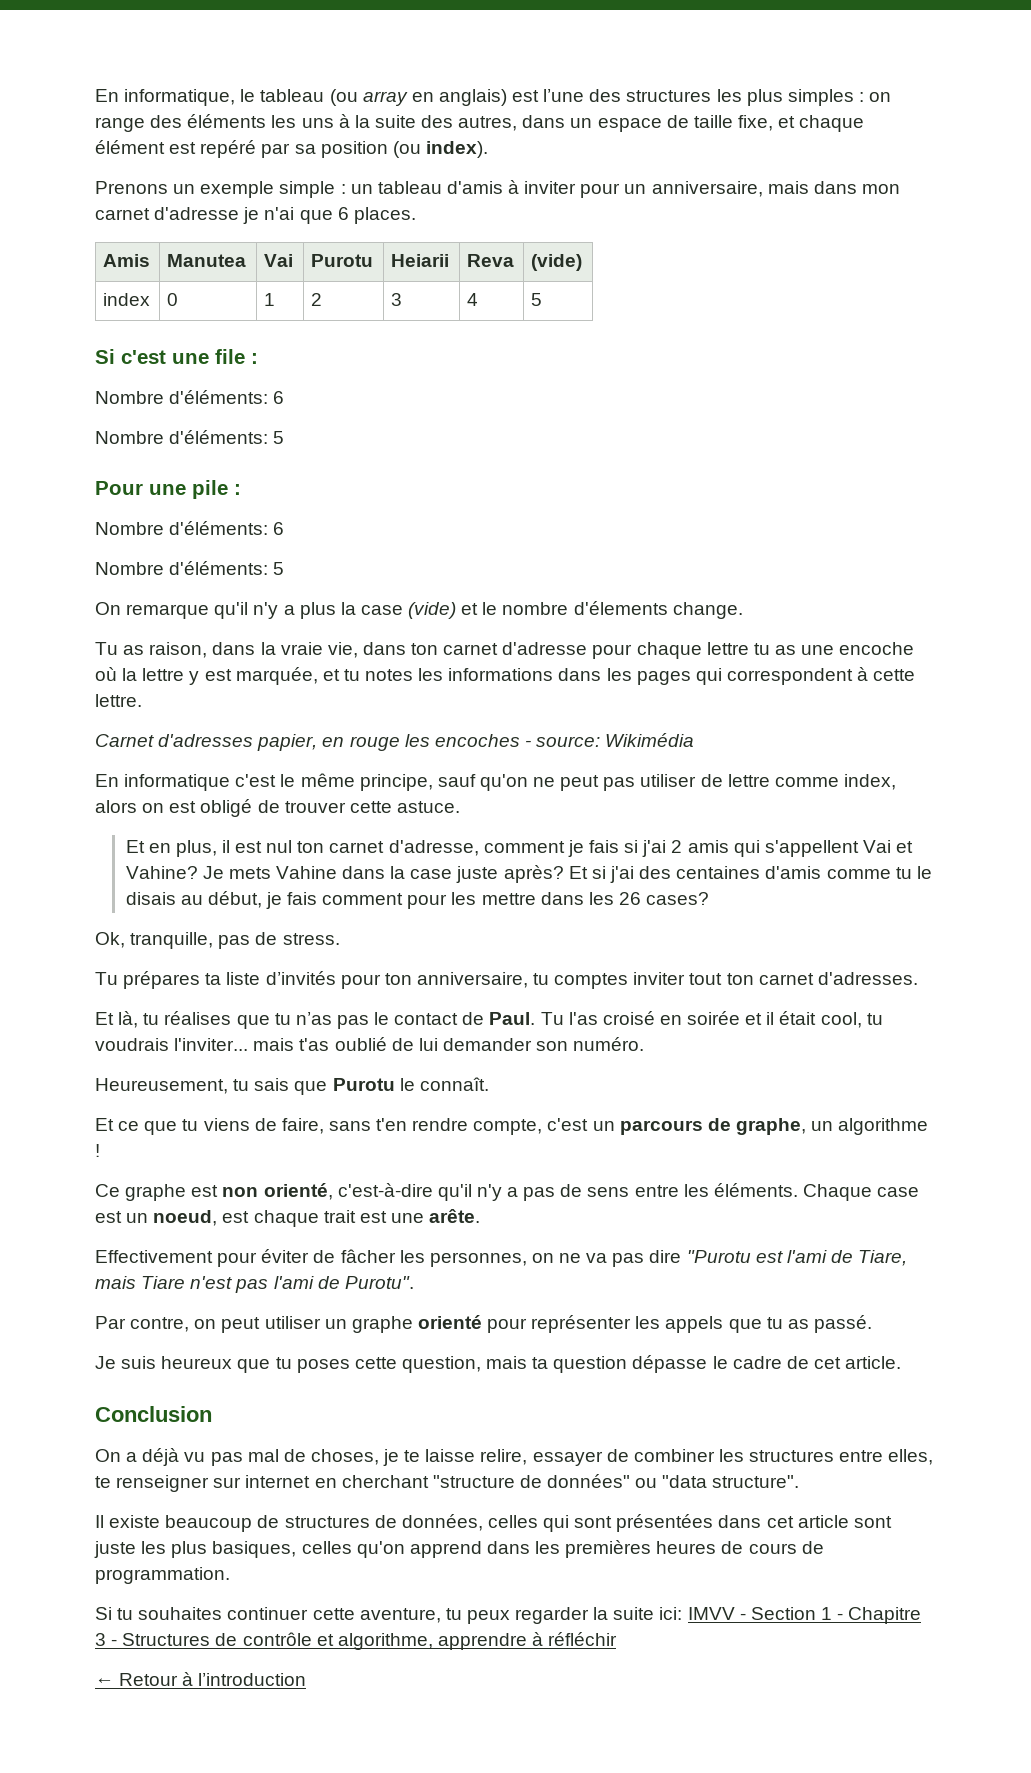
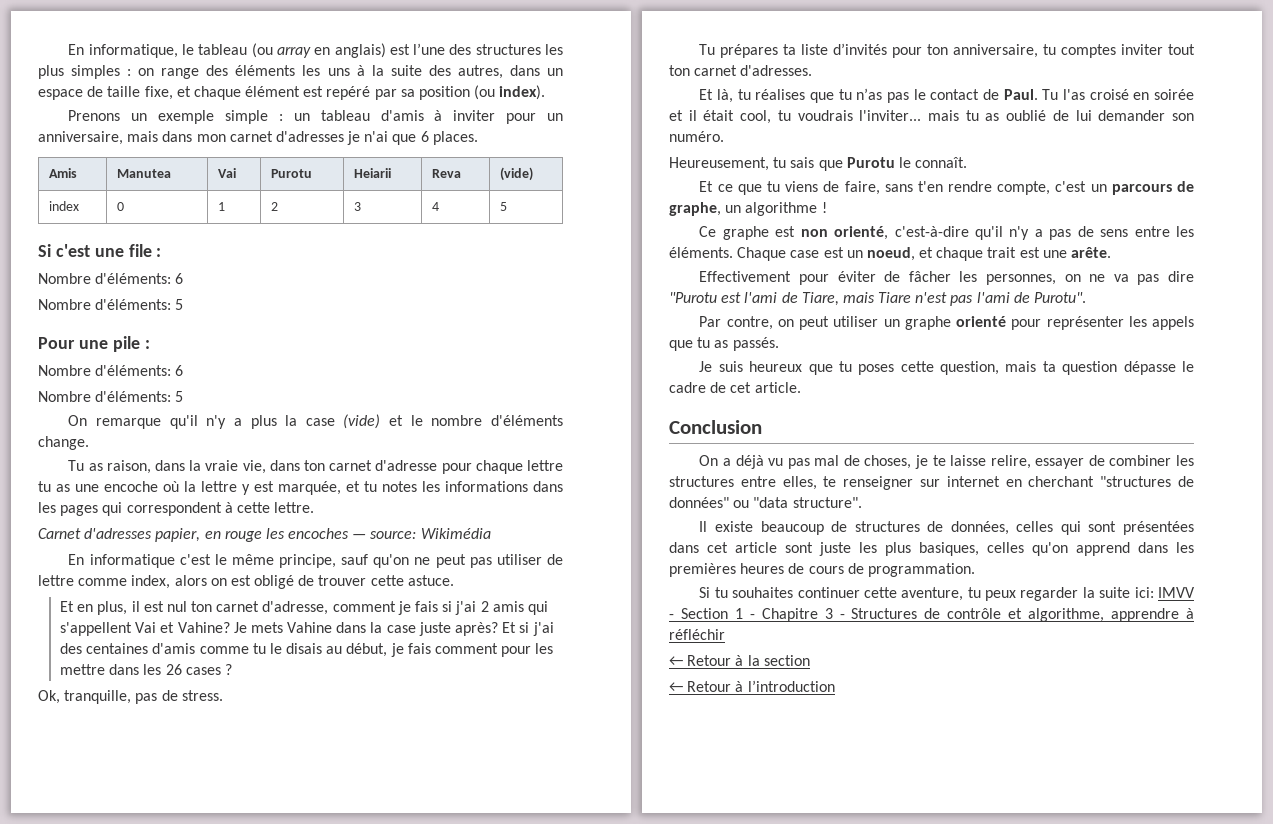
[154,207,240,220] d'adresse -> [275,131,344,142] d'adresses
[573,601,668,615] d'élements -> [491,415,564,426] d'éléments
[524,740,531,747] - -> [352,534,367,539] —
[646,892,710,905] cases? -> [185,664,232,675] cases ?
[299,1038,330,1051] t'as -> [965,110,1000,121] tu as
[222,1211,250,1223] est -> [919,247,934,258] et
[813,1315,872,1333] passé. -> [732,337,779,351] passés.
[432,1475,515,1488] "structure -> [1100,476,1172,487] "structures
(618, 1639) none -> [669,655,810,666] // ← Retour à la section

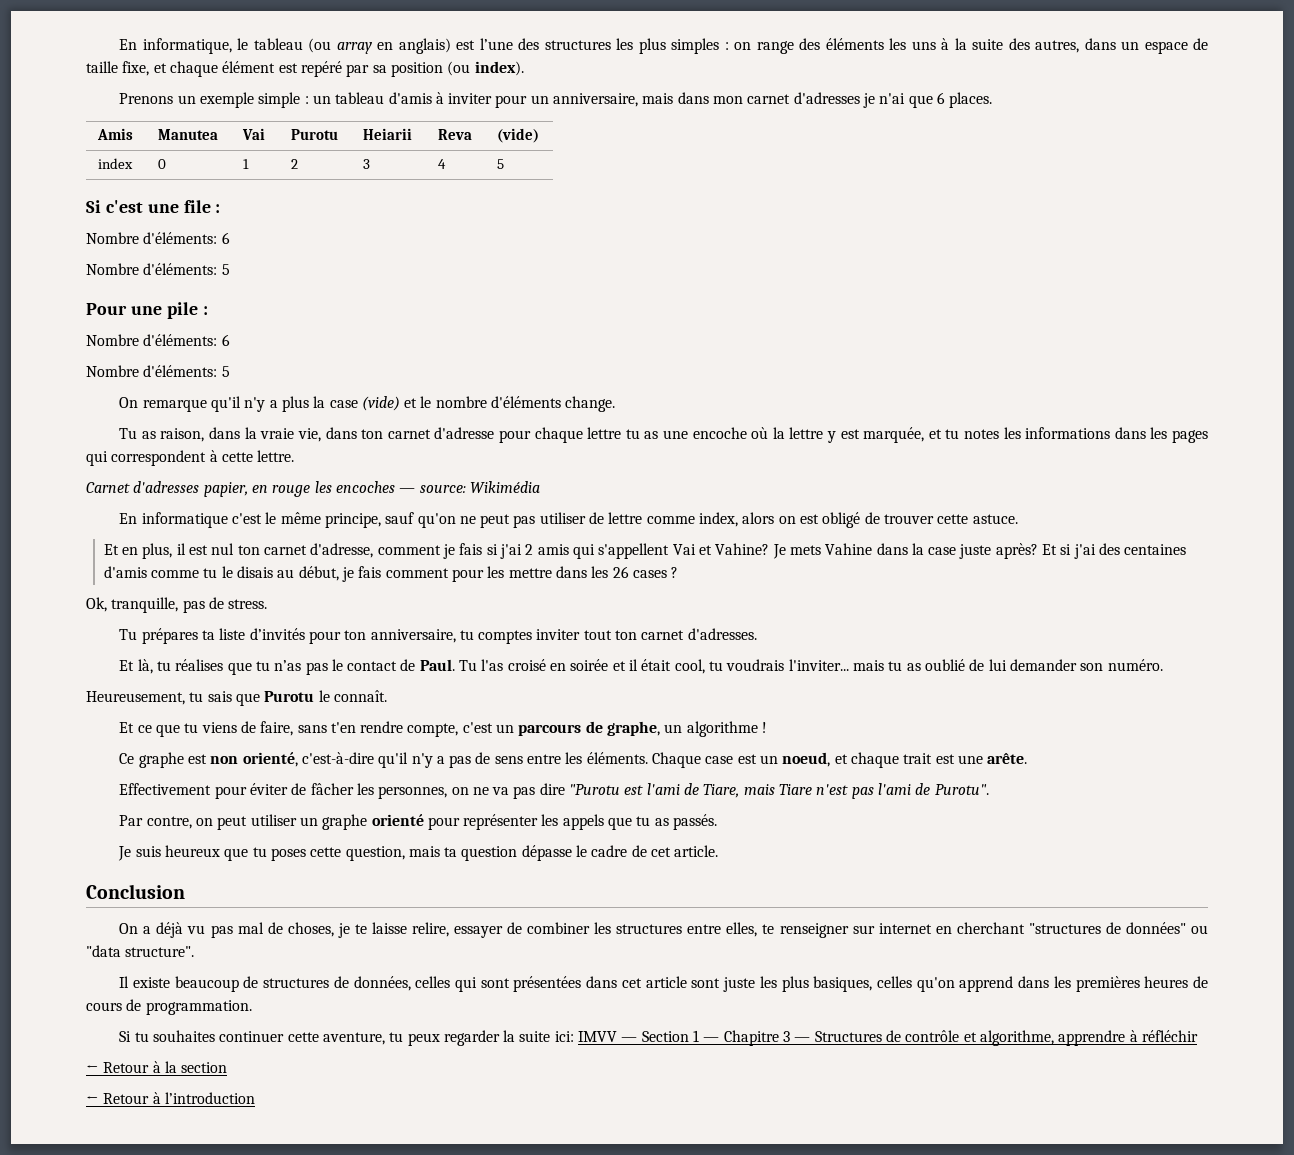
[669,614,674,619] - -> [621,1037,638,1042] —
[749,614,755,619] - -> [703,1037,720,1042] —
[839,614,845,619] - -> [794,1037,811,1042] —

